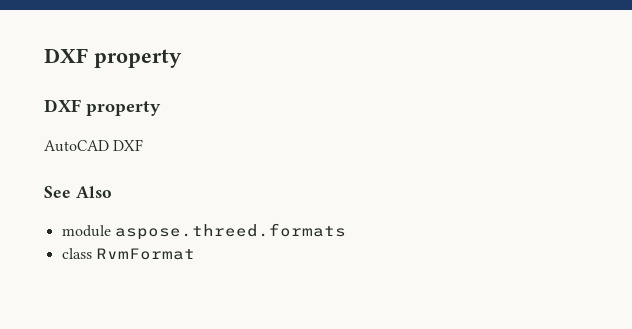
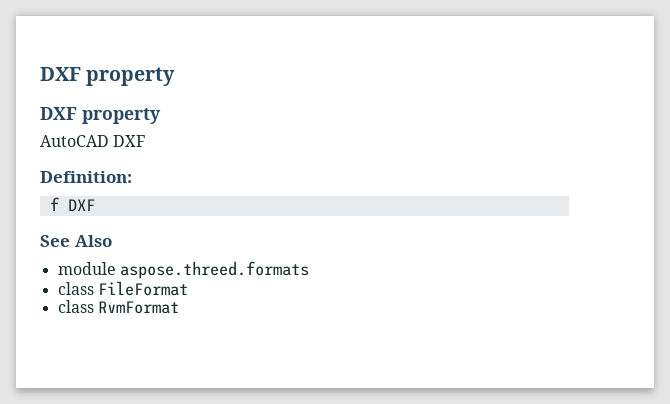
(144, 145) none -> [40,171,132,183] [49,197,95,211] // Definition: // f DXF
(346, 231) none -> [57,281,188,296] // class FileFormat

